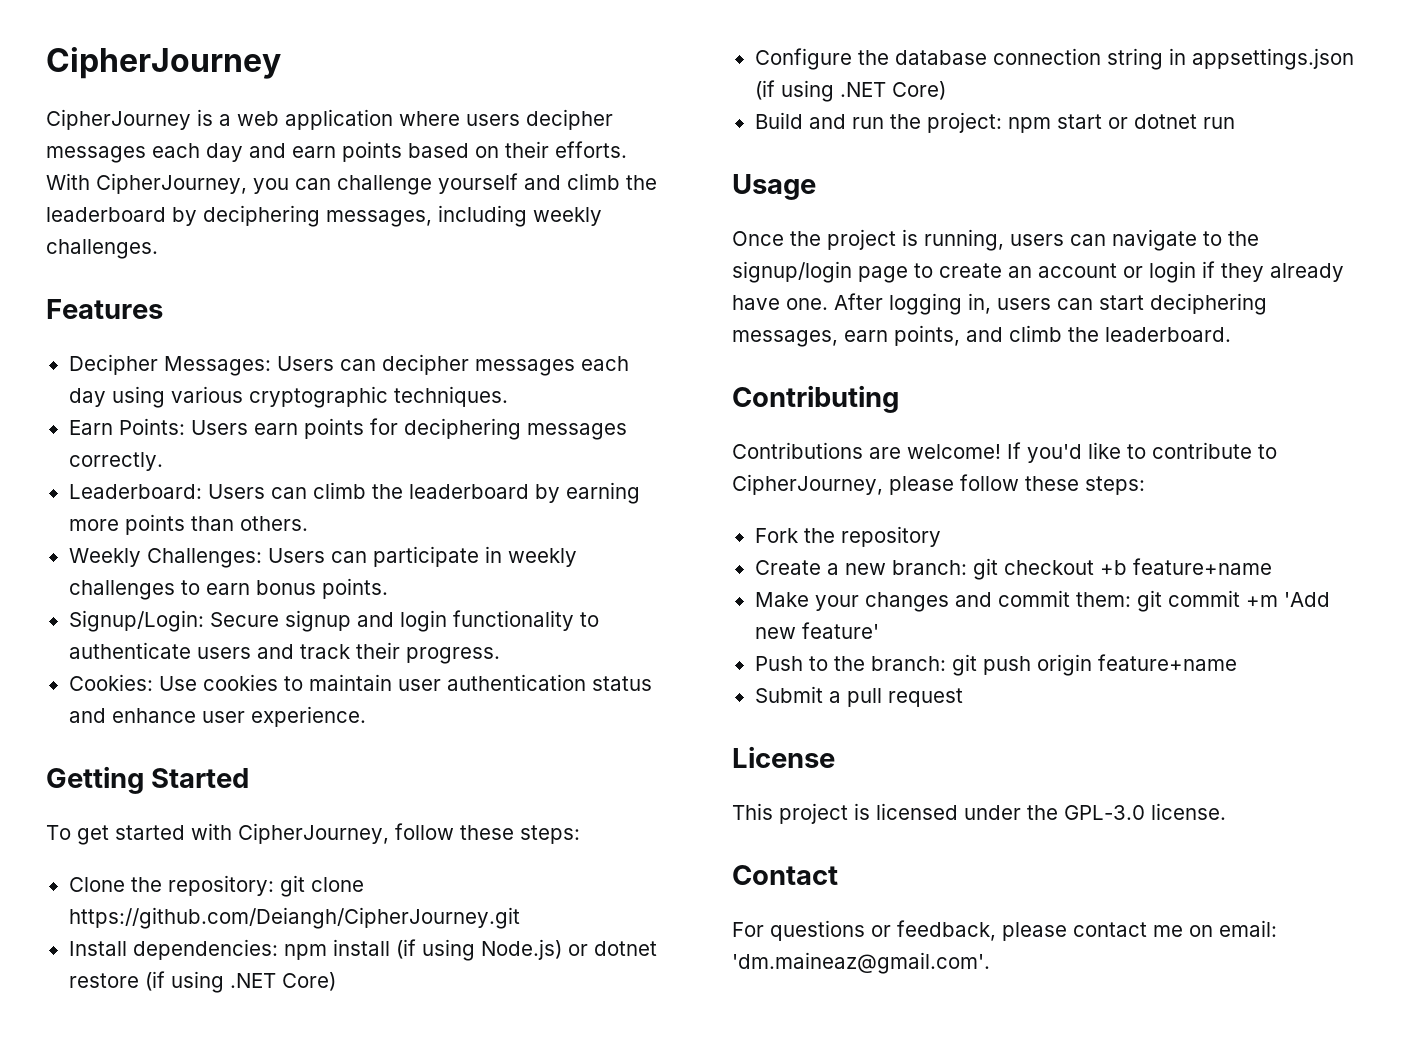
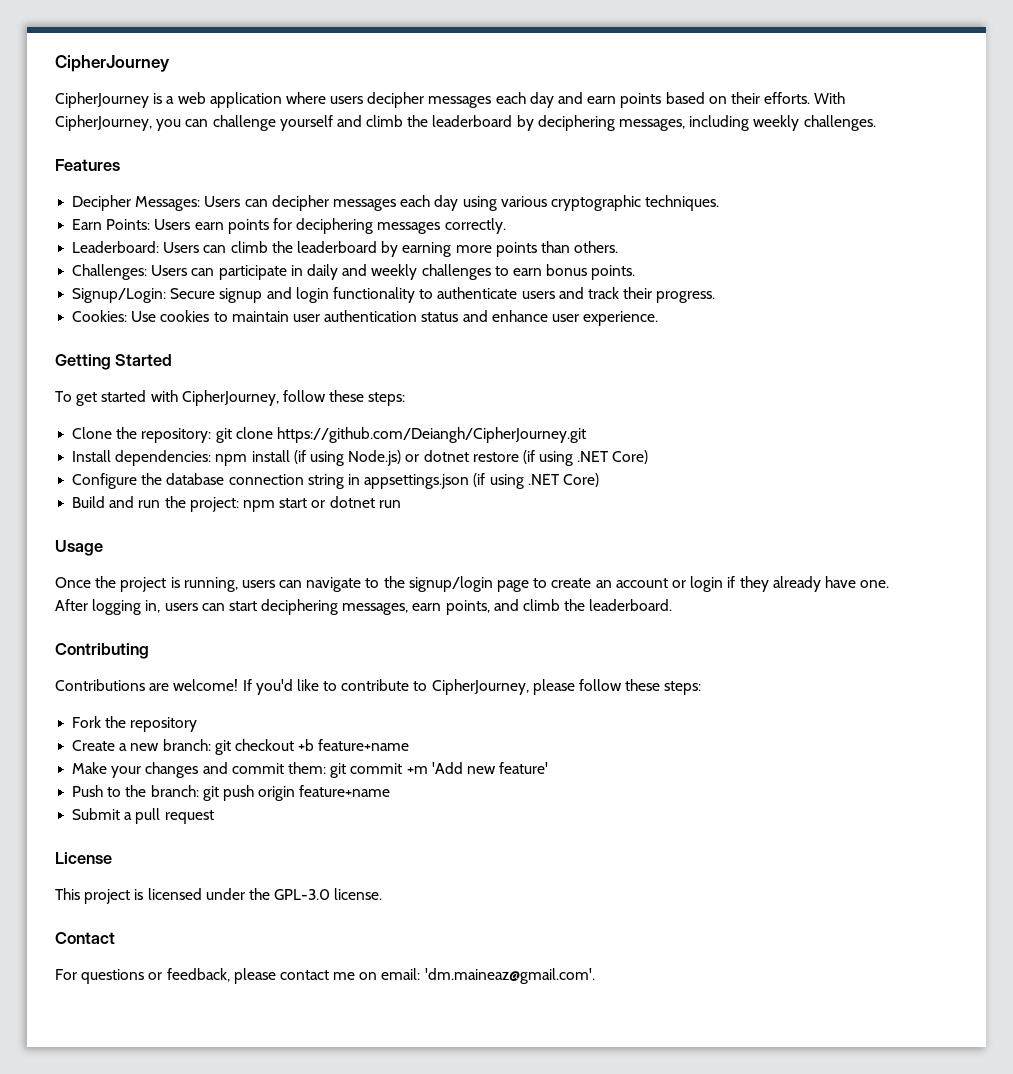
[68,548,141,567] Weekly -> (619, 247) none
(502, 554) none -> [306,264,368,280] daily and

